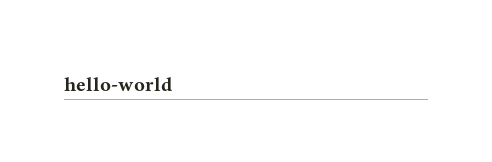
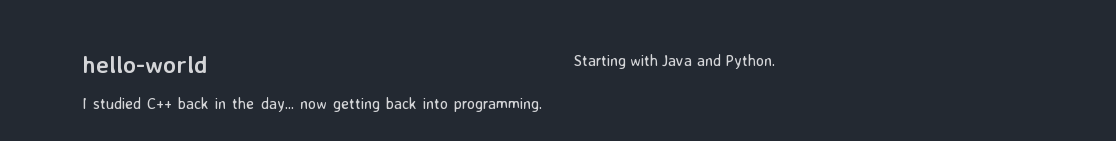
(172, 84) none -> [82,97,542,112] [574,54,775,69] // I studied C++ back in the day... now getting back into programming. Starting with Java and Python.

